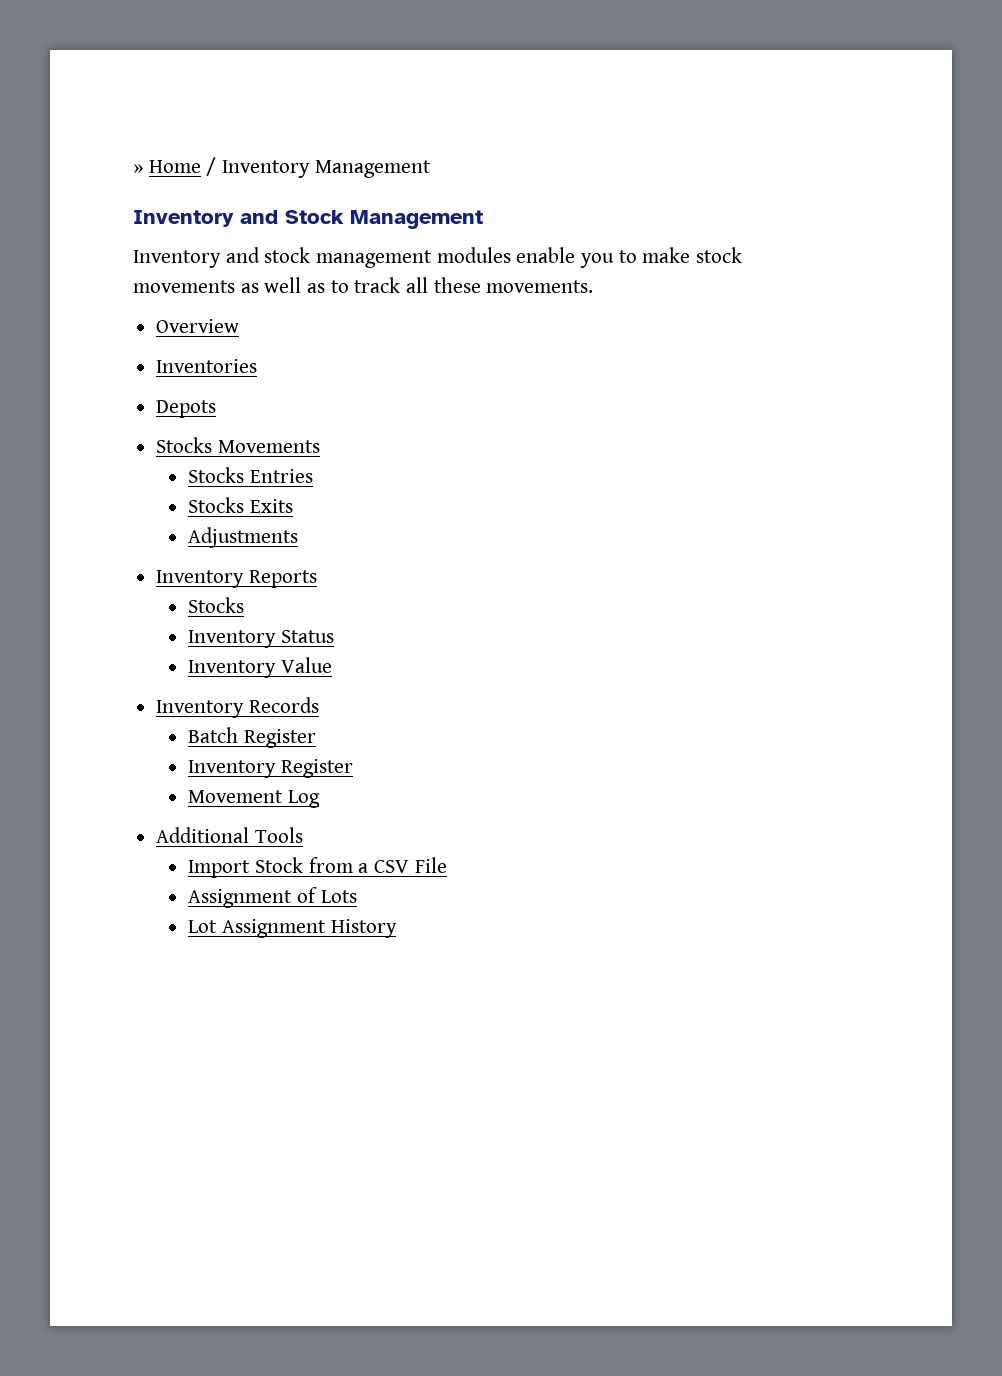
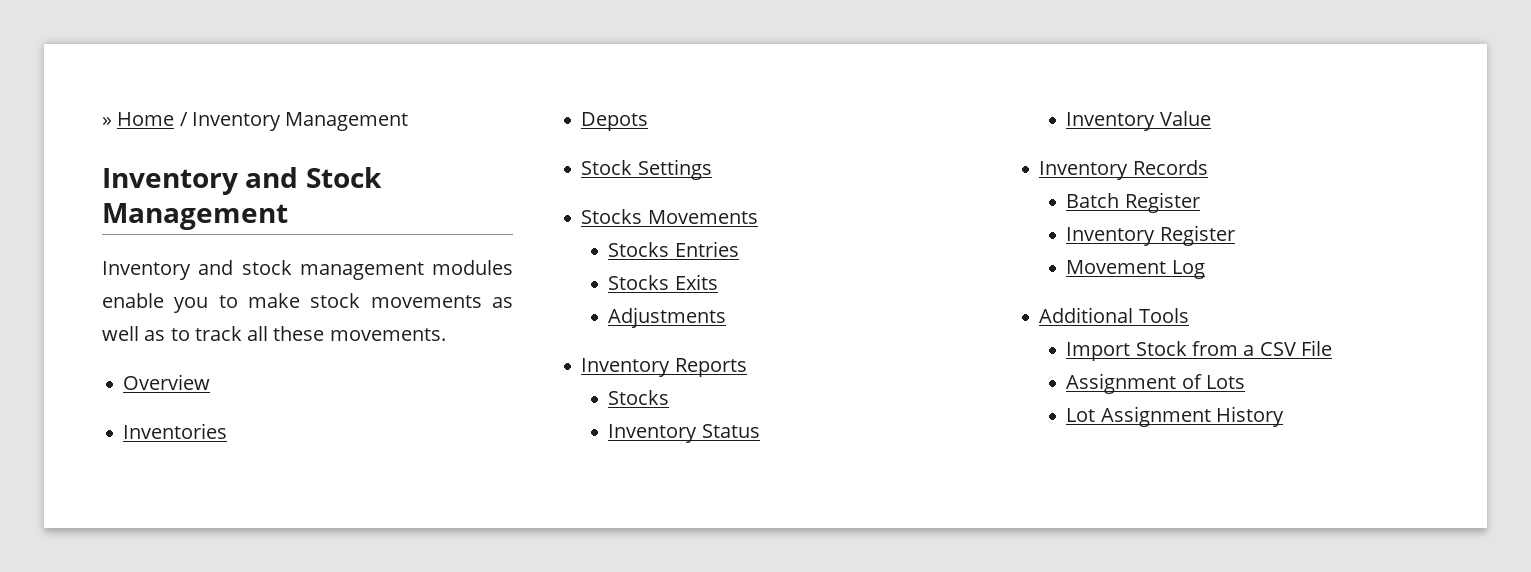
(217, 409) none -> [581,159,712,180] // Stock Settings

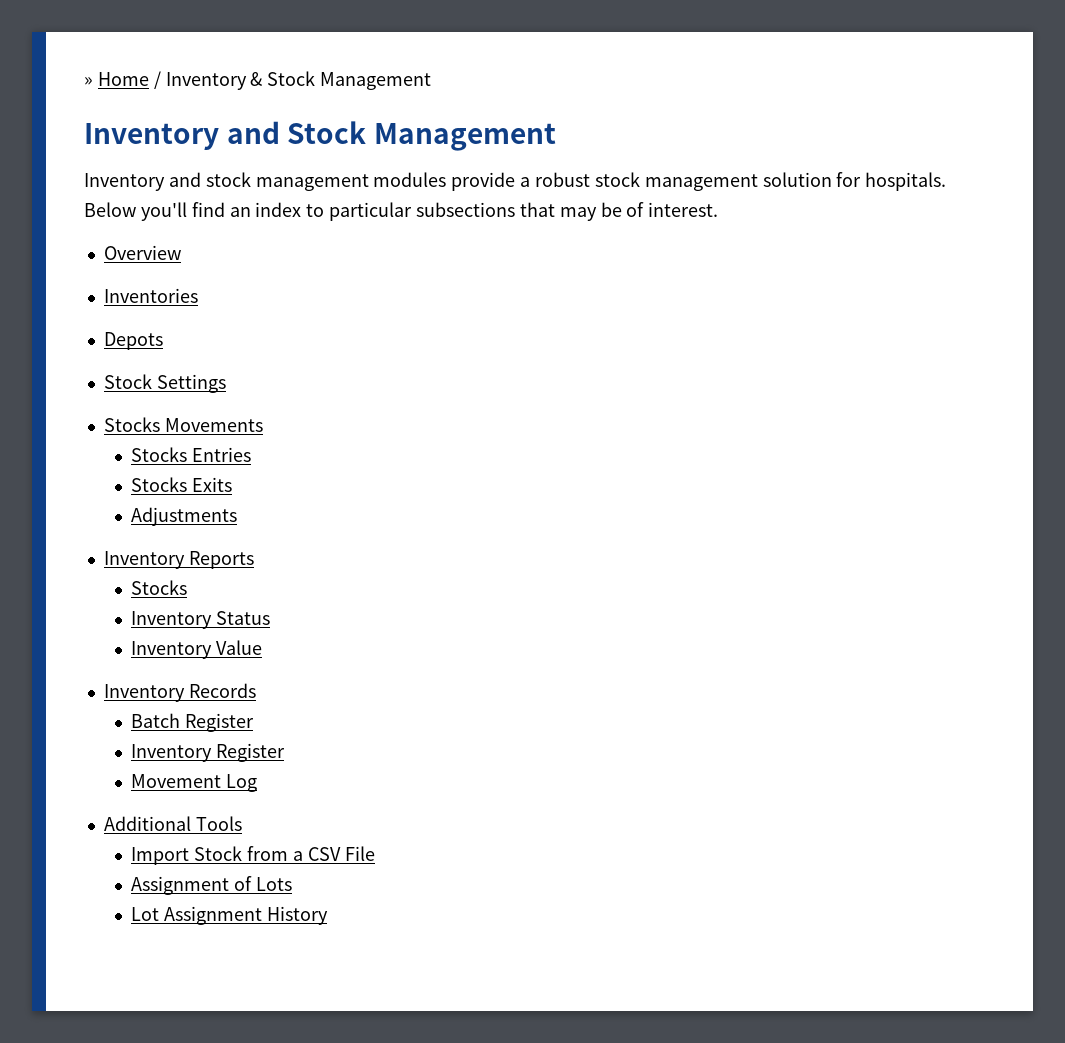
(281, 121) none -> [250,71,316,86] & Stock
[102,293,513,313] [102,326,446,341] enable you to make stock movements as well as to track all these movements. -> [451,172,947,191] [84,202,719,221] provide a robust stock management solution for hospitals. Below you'll find an index to particular subsections that may be of interest.

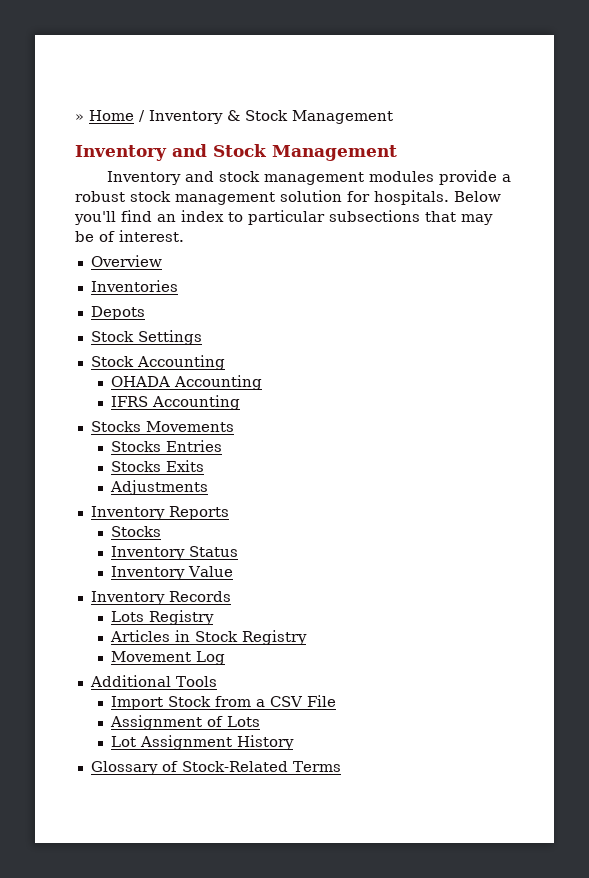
(226, 383) none -> [90,355,225,370] [111,375,263,390] [111,395,241,410] // Stock Accounting // OHADA Accounting // IFRS Accounting
[131,713,255,732] [131,743,286,762] Batch Register // Inventory Register -> [111,610,215,625] [110,630,308,645] Lots Registry // Articles in Stock Registry
(328, 915) none -> [90,761,341,775] // Glossary of Stock-Related Terms

